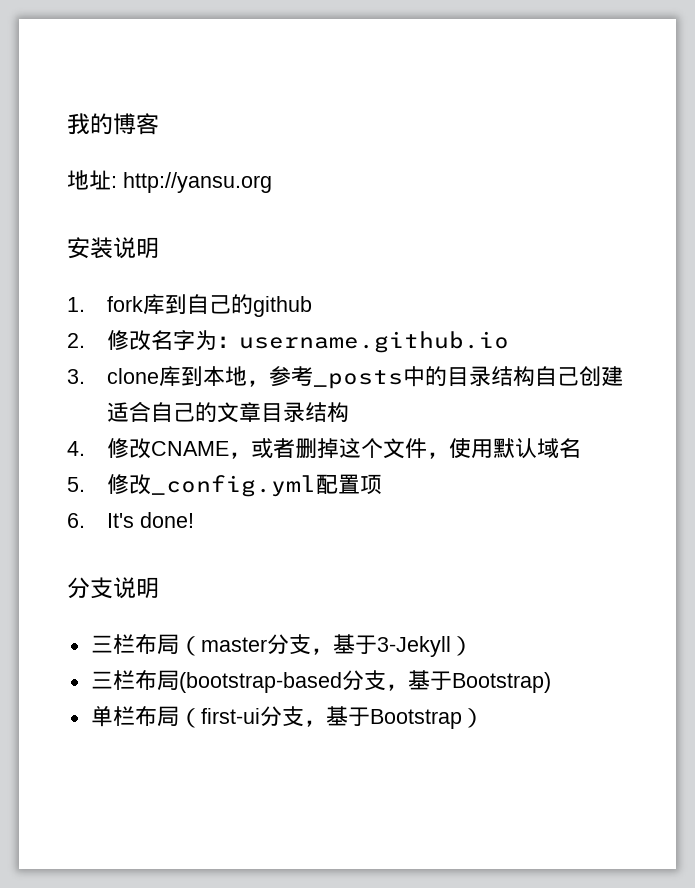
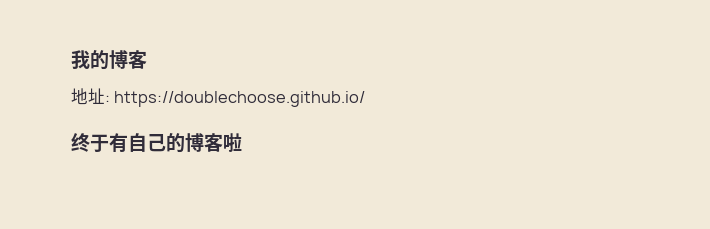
[123,172,272,193] [67,237,159,259] [67,294,312,317] [67,330,509,353] [67,366,623,389] [106,401,349,423] [67,438,581,459] [67,474,382,497] [67,512,194,528] [67,577,159,599] [90,634,473,657] [90,670,551,693] [90,706,484,729] http://yansu.org // 安装说明 // 1. fork库到自己的github // 2.修改名字为：username.github.io // 3. clone库到本地，参考_posts中的目录结构自己创建适合自己的文章目录结构 // 4.修改CNAME，或者删掉这个文件，使用默认域名 // 5.修改_config.yml配置项 // 6. It's done! // 分支说明 // 三栏布局（master分支，基于3-Jekyll） // 三栏布局(bootstrap-based分支，基于Bootstrap) // 单栏布局（first-ui分支，基于Bootstrap） -> [114,91,366,107] [71,133,242,153] https://doublechoose.github.io/ // 终于有自己的博客啦

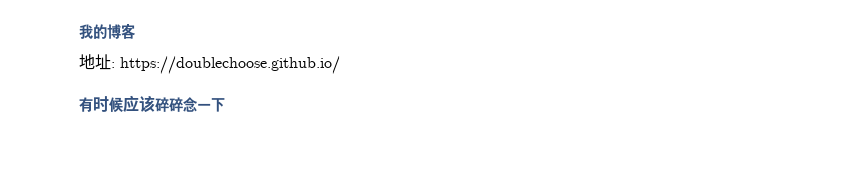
[71,133,242,153] 终于有自己的博客啦 -> [79,95,225,113] 有时候应该碎碎念一下

